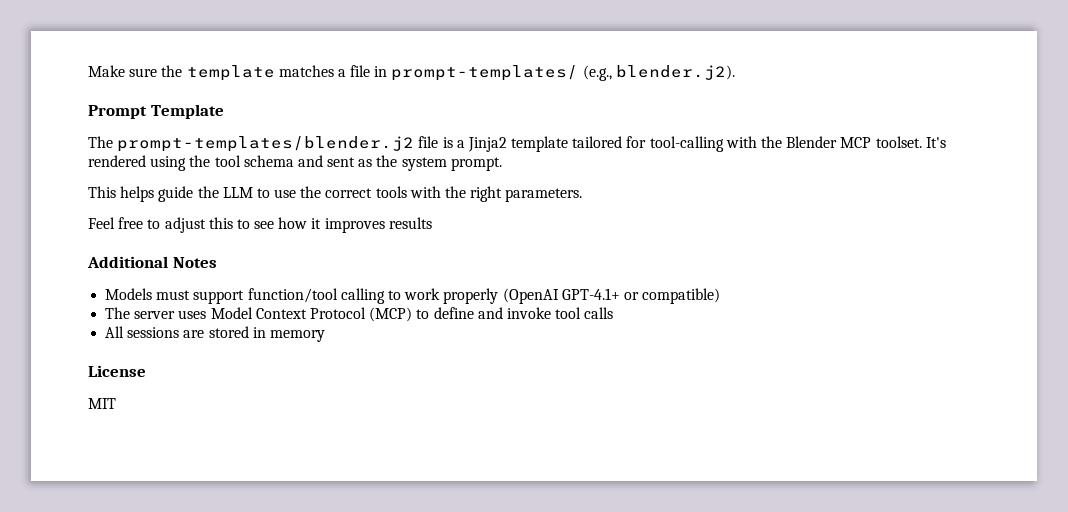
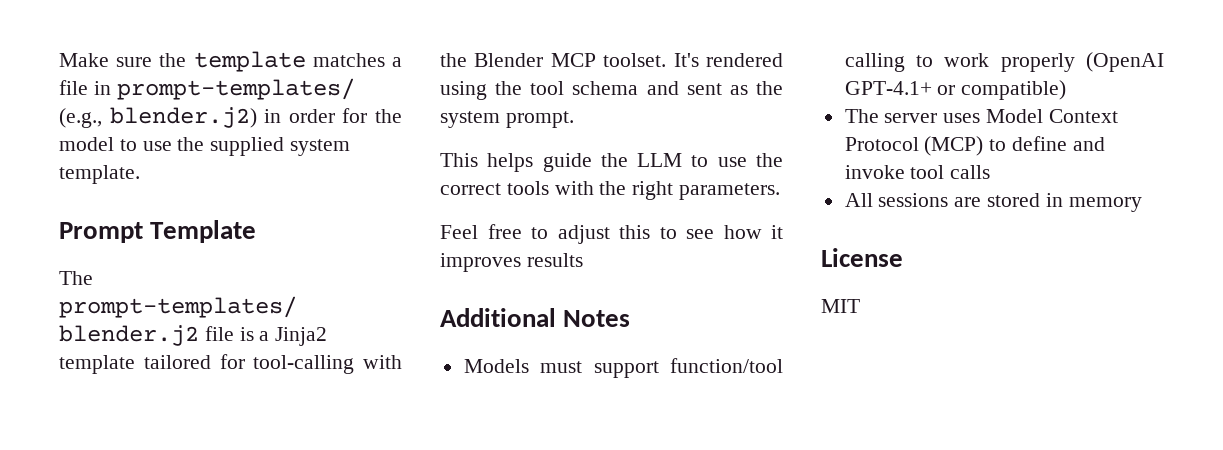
[615,65,735,80] blender.j2). -> [109,107,403,128] [59,137,351,156] [59,165,140,184] blender.j2) in order for the model to use the supplied system template.

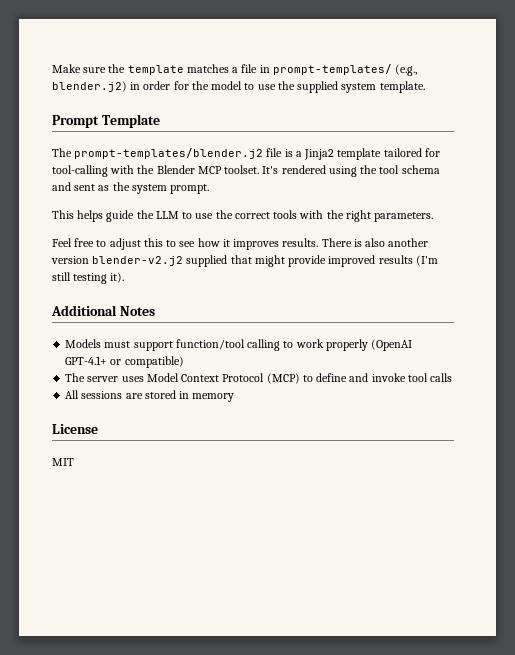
[526,253,583,267] results -> [282,238,429,247] [51,255,438,267] [52,272,125,284] results. There is also another version blender-v2.j2 supplied that might provide improved results (I'm still testing it).

